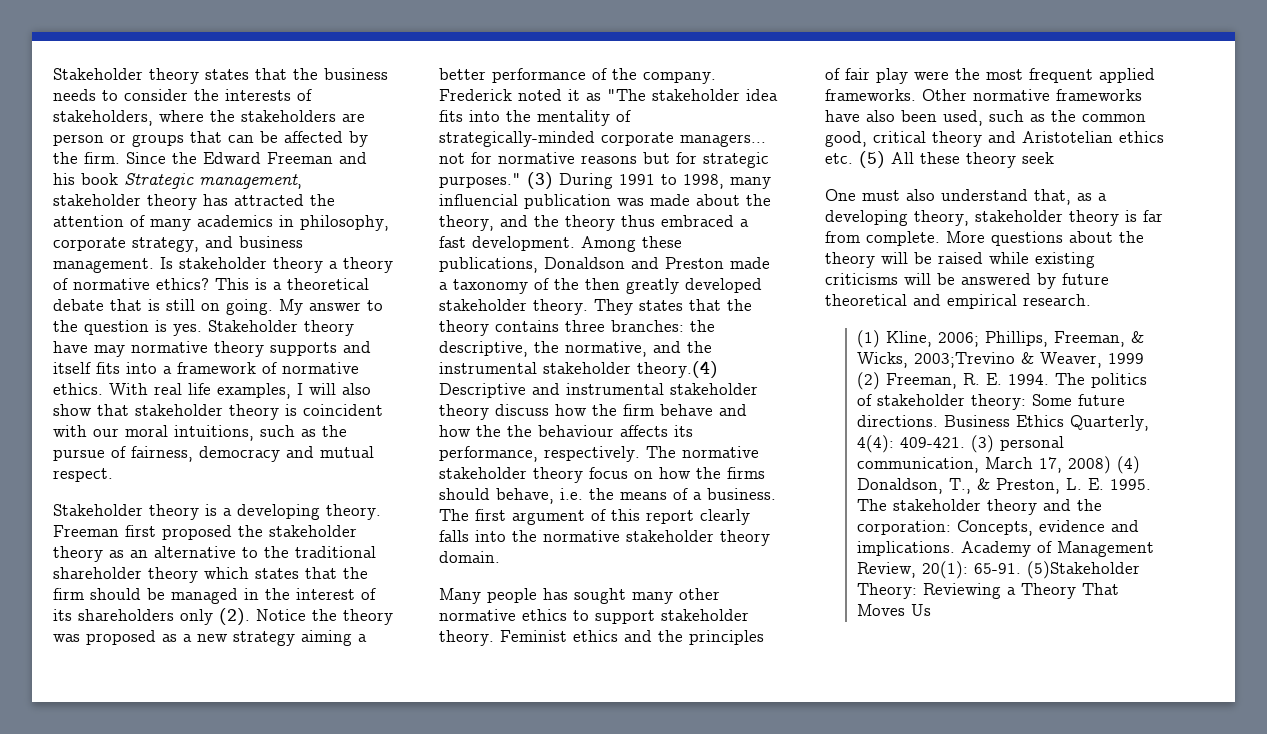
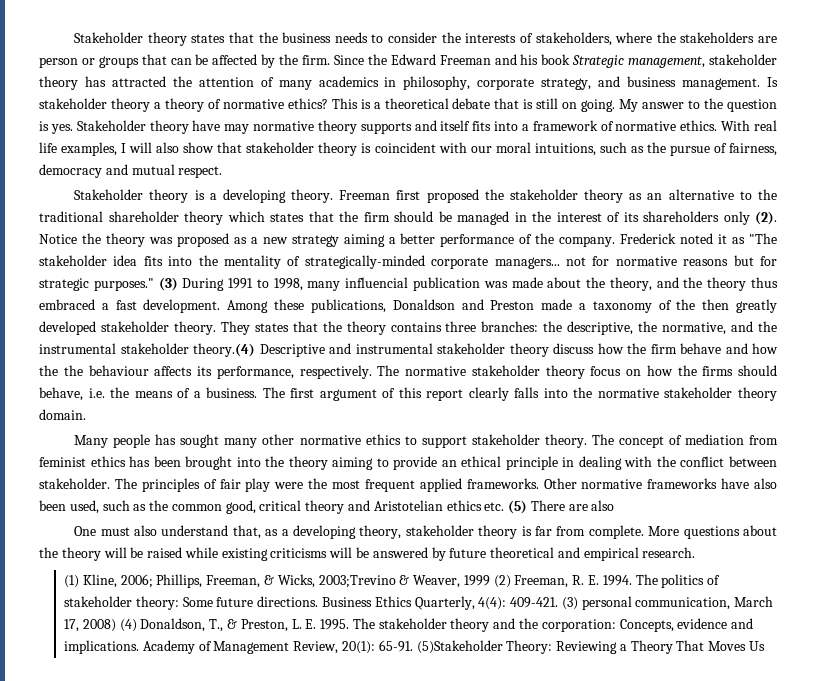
[500,630,683,642] Feminist ethics and the -> [591,434,778,448] [39,456,777,470] [39,478,137,489] The concept of mediation from feminist ethics has been brought into the theory aiming to provide an ethical principle in dealing with the conflict between stakeholder. The
[891,152,1054,168] All these theory seek -> [530,500,615,511] There are also

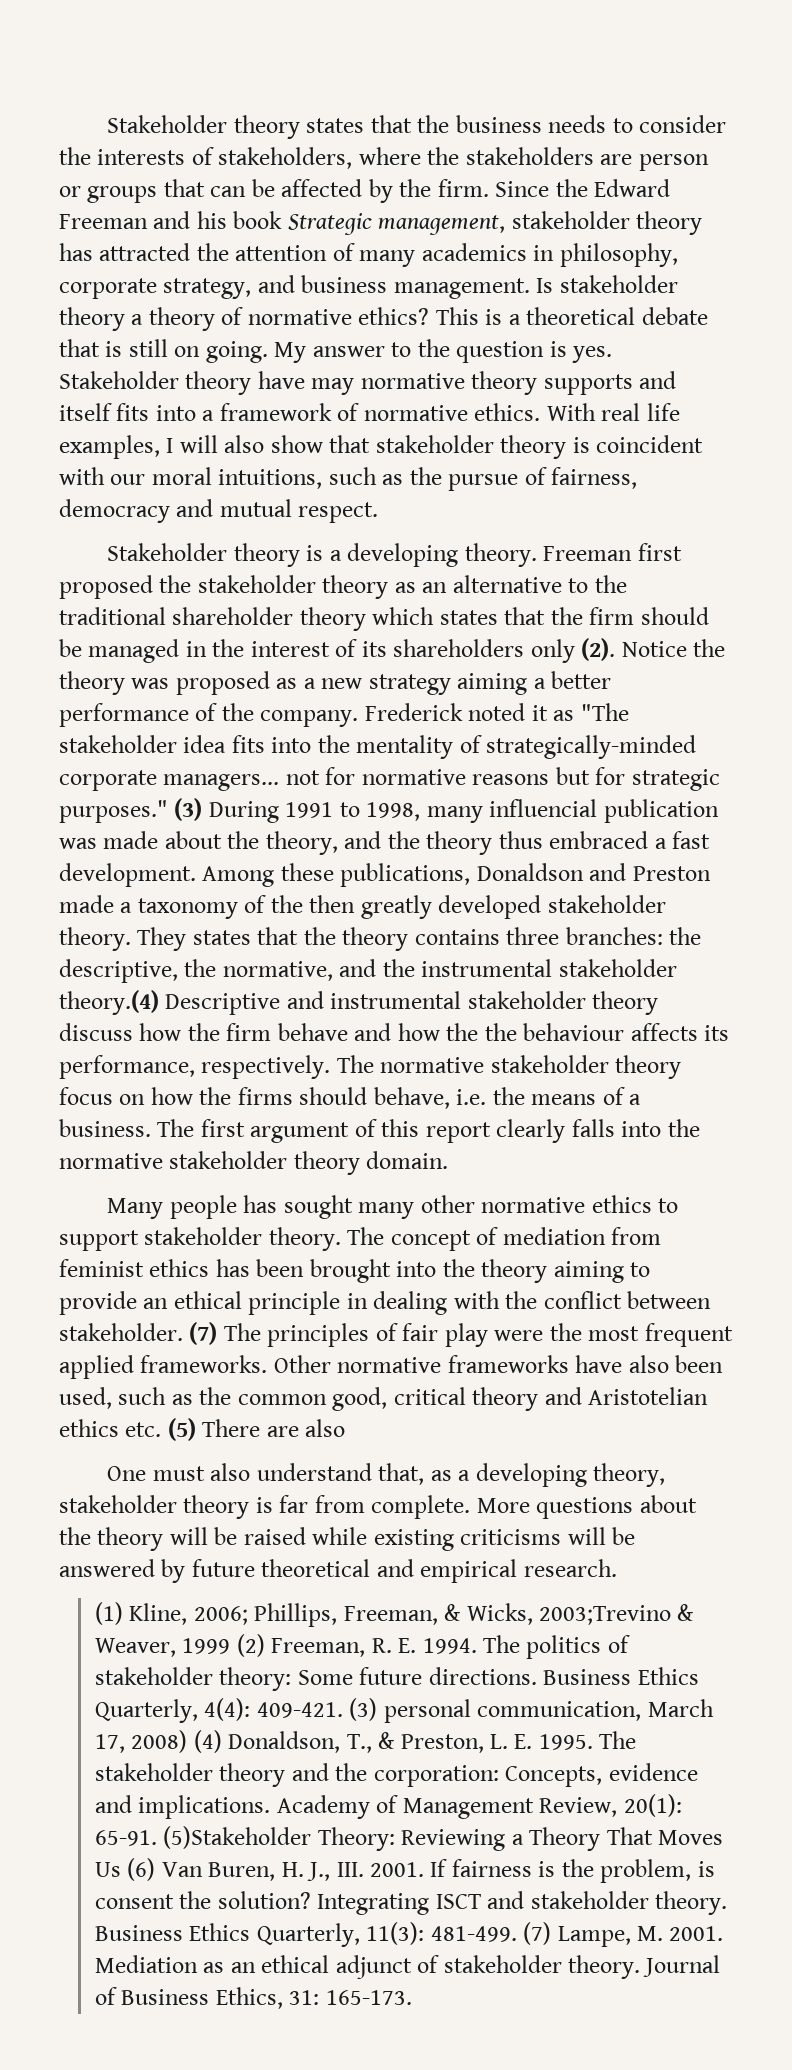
(110, 483) none -> [189,1322,218,1345] (7)
(766, 646) none -> [127,1858,715,1883] [94,1891,727,1915] [94,1922,724,1947] [94,1955,721,1979] [94,1987,412,2009] (6) Van Buren, H. J., III. 2001. If fairness is the problem, is consent the solution? Integrating ISCT and stakeholder theory. Business Ethics Quarterly, 11(3): 481-499. (7) Lampe, M. 2001. Mediation as an ethical adjunct of stakeholder theory. Journal of Business Ethics, 31: 165-173.

